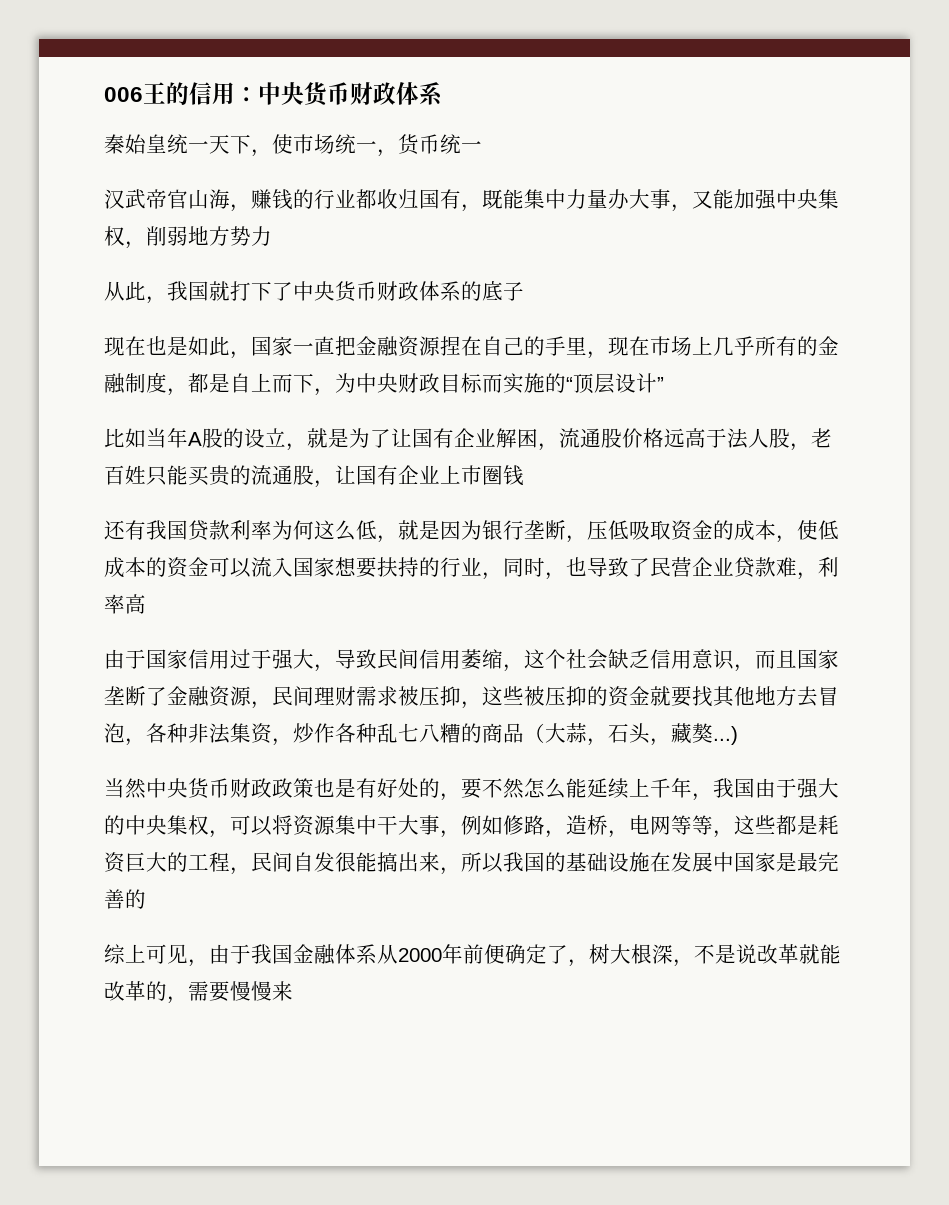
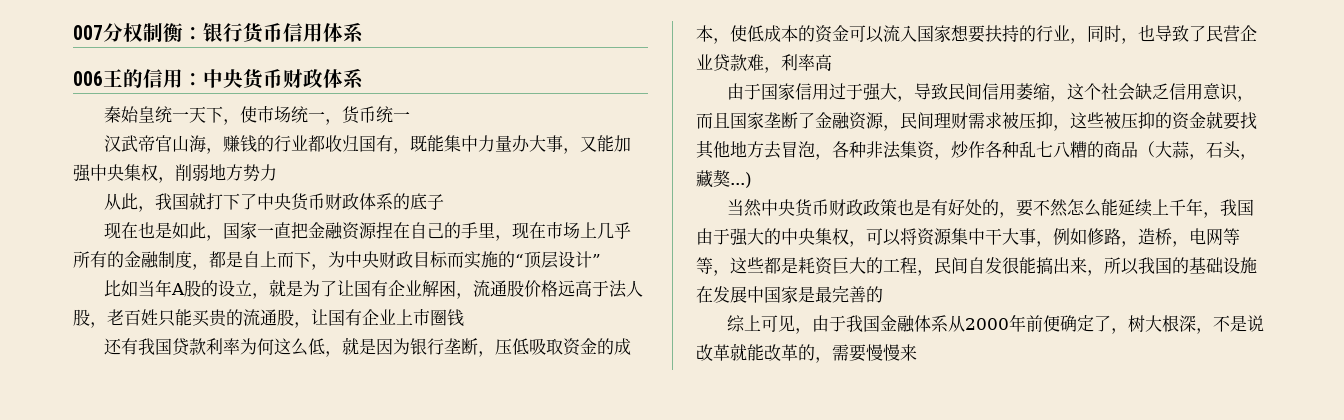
(104, 94) none -> [73,22,363,43] 007分权制衡：银行货币信用体系 //

